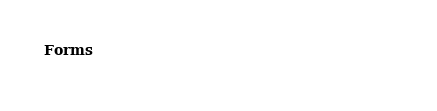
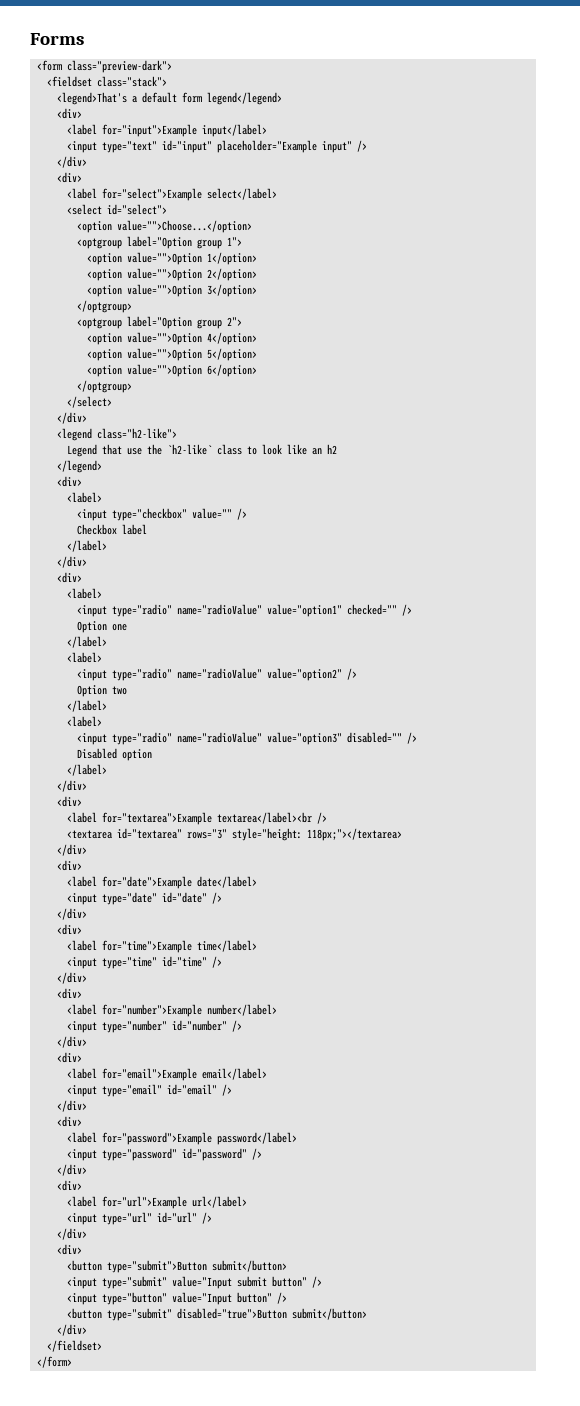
(93, 50) none -> [37,60,173,73] [47,76,168,87] [57,92,283,105] [57,108,83,119] [67,124,268,137] [67,140,368,153] [57,156,88,168] [57,172,83,183] [67,188,278,201] [67,204,168,215] [77,220,253,233] [77,236,243,249] [87,252,258,265] [87,268,258,281] [87,284,258,297] [77,300,133,313] [77,316,243,329] [87,332,258,345] [87,348,258,361] [87,364,258,377] [77,380,133,393] [67,396,113,408] [57,412,88,424] [57,428,178,441] [67,444,338,457] [57,460,103,473] [57,476,83,487] [67,492,103,503] [77,508,248,521] [77,524,148,535] [67,540,108,552] [57,556,88,568] [57,572,83,583] [67,588,103,599] [77,604,413,617] [77,621,128,633] [67,636,108,648] [67,652,103,663] [77,668,358,681] [77,685,128,697] [67,700,108,712] [67,716,103,727] [77,732,418,745] [77,748,153,761] [67,764,108,776] [57,780,88,792] [57,796,83,807] [67,812,328,825] [67,828,403,841] [57,844,88,856] [57,860,83,871] [67,876,258,889] [67,892,223,905] [57,908,88,920] [57,924,83,935] [67,940,258,953] [67,956,223,969] [57,972,88,984] [57,988,83,999] [67,1004,278,1017] [67,1020,243,1033] [57,1036,88,1048] [57,1052,83,1063] [67,1068,268,1081] [67,1084,233,1097] [57,1100,88,1112] [57,1116,83,1127] [67,1132,298,1145] [67,1148,263,1161] [57,1164,88,1176] [57,1180,83,1191] [67,1196,248,1209] [67,1212,213,1225] [57,1228,88,1240] [57,1244,83,1255] [67,1260,288,1273] [67,1276,323,1289] [67,1292,288,1305] [67,1308,368,1321] [57,1324,88,1336] [47,1340,103,1352] [37,1356,73,1368] // <form class="preview-dark"> // <fieldset class="stack"> // <legend>That's a default form legend</legend> // <div> // <label for="input">Example input</label> // <input type="text" id="input" placeholder="Example input" /> // </div> // <div> // <label for="select">Example select</label> // <select id="select"> // <option value="">Choose...</option> // <optgroup label="Option group 1"> // <option value="">Option 1</option> // <option value="">Option 2</option> // <option value="">Option 3</option> // </optgroup> // <optgroup label="Option group 2"> // <option value="">Option 4</option> // <option value="">Option 5</option> // <option value="">Option 6</option> // </optgroup> // </select> // </div> // <legend class="h2-like"> // Legend that use the `h2-like` class to look like an h2 // </legend> // <div> // <label> // <input type="checkbox" value="" /> // Checkbox label // </label> // </div> // <div> // <label> // <input type="radio" name="radioValue" value="option1" checked="" /> // Option one // </label> // <label> // <input type="radio" name="radioValue" value="option2" /> // Option two // </label> // <label> // <input type="radio" name="radioValue" value="option3" disabled="" /> // Disabled option // </label> // </div> // <div> // <label for="textarea">Example textarea</label><br /> // <textarea id="textarea" rows="3" style="height: 118px;"></textarea> // </div> // <div> // <label for="date">Example date</label> // <input type="date" id="date" /> // </div> // <div> // <label for="time">Example time</label> // <input type="time" id="time" /> // </div> // <div> // <label for="number">Example number</label> // <input type="number" id="number" /> // </div> // <div> // <label for="email">Example email</label> // <input type="email" id="email" /> // </div> // <div> // <label for="password">Example password</label> // <input type="password" id="password" /> // </div> // <div> // <label for="url">Example url</label> // <input type="url" id="url" /> // </div> // <div> // <button type="submit">Button submit</button> // <input type="submit" value="Input submit button" /> // <input type="button" value="Input button" /> // <button type="submit" disabled="true">Button submit</button> // </div> // </fieldset> // </form>

